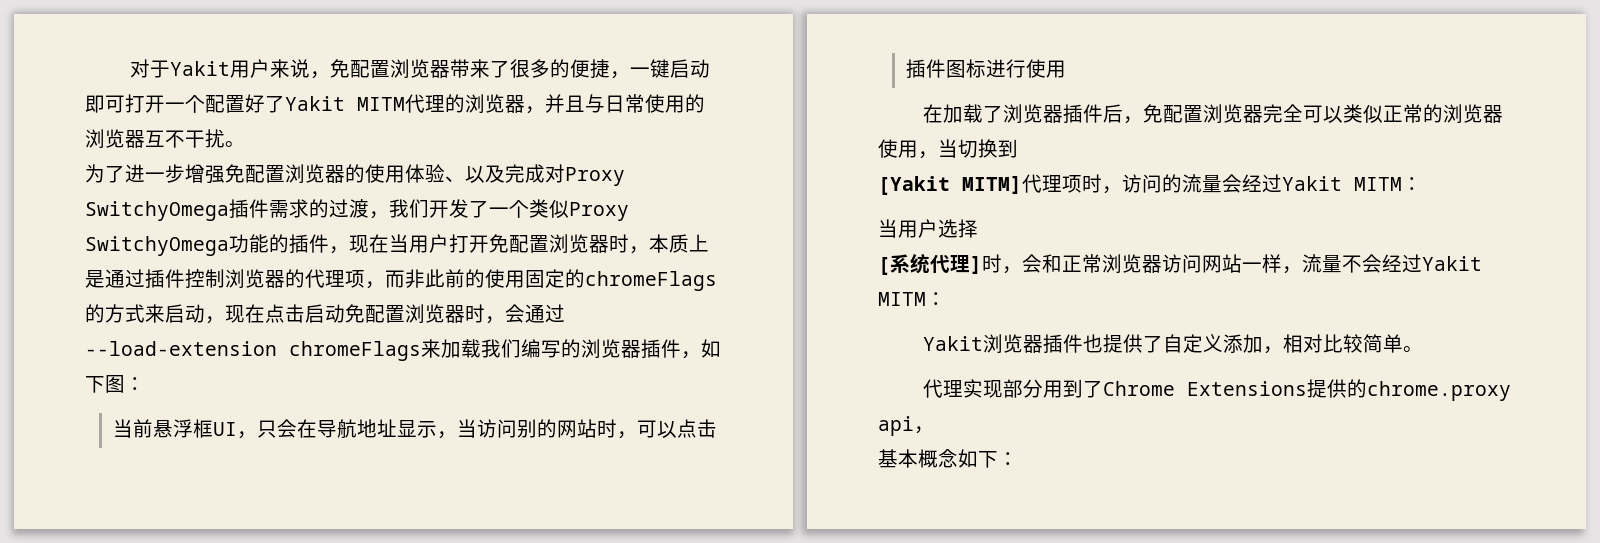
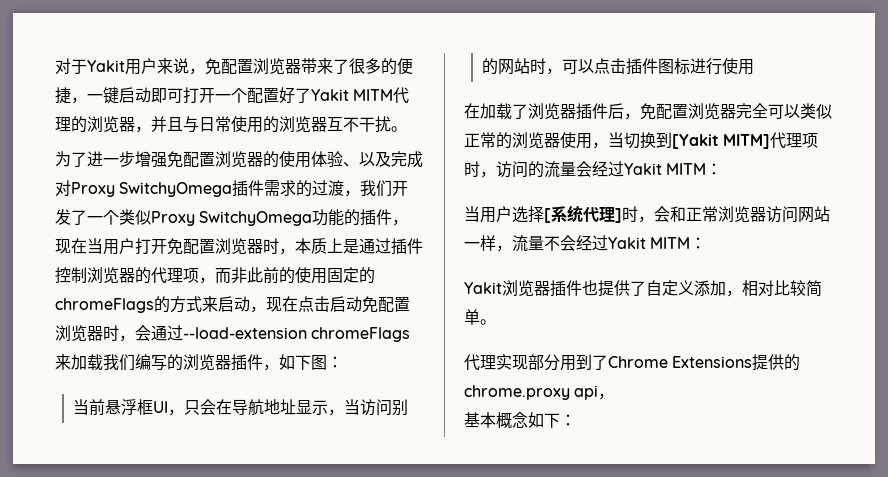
(1018, 148) // -> (672, 140) none
(978, 228) // -> (544, 214) none

